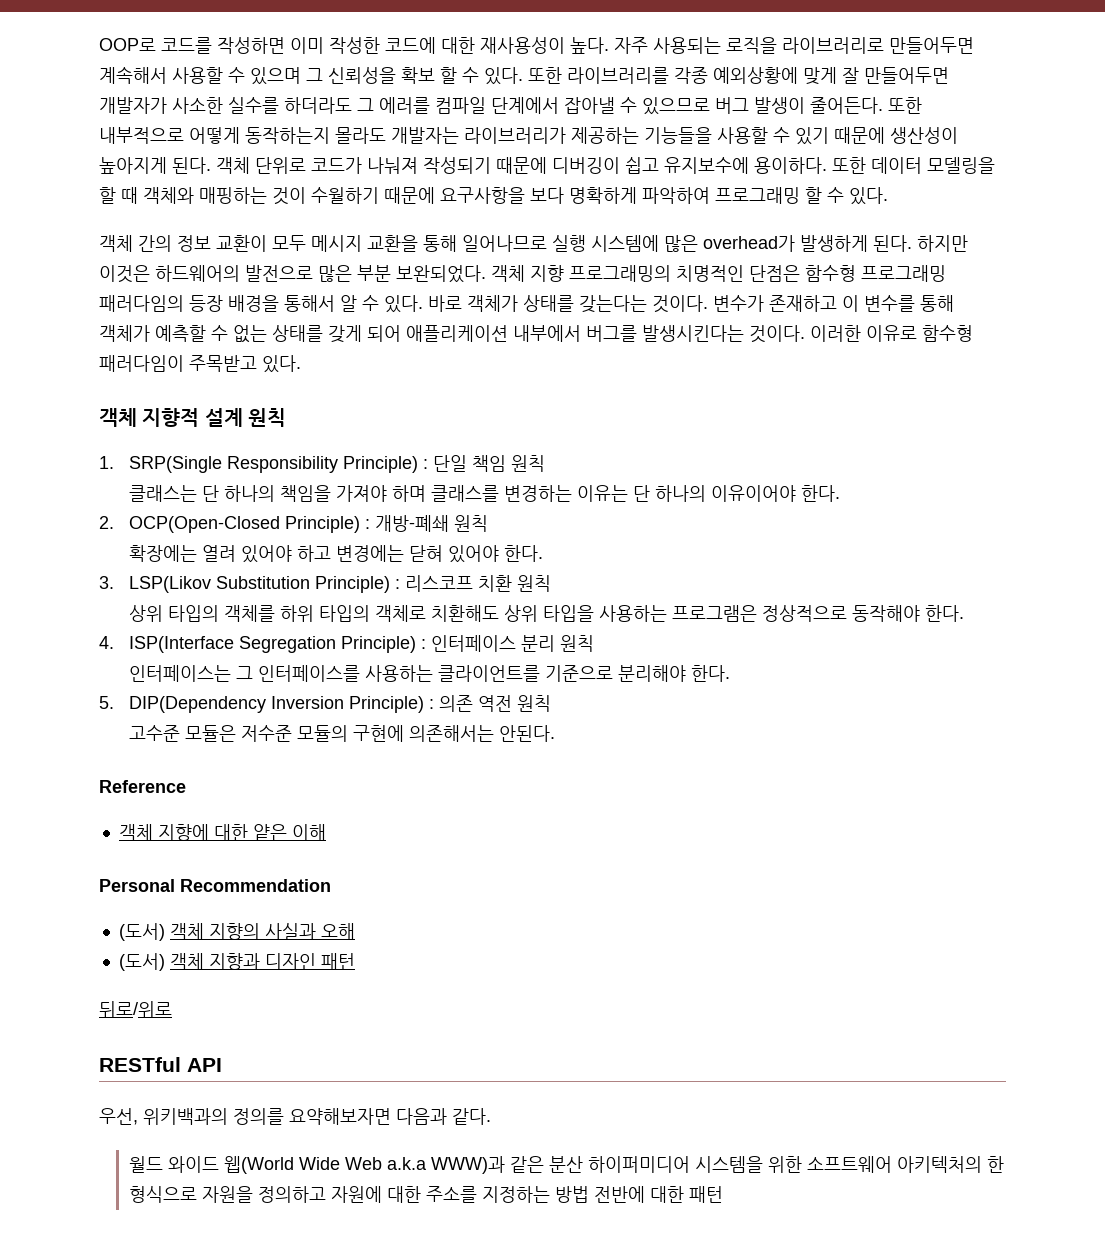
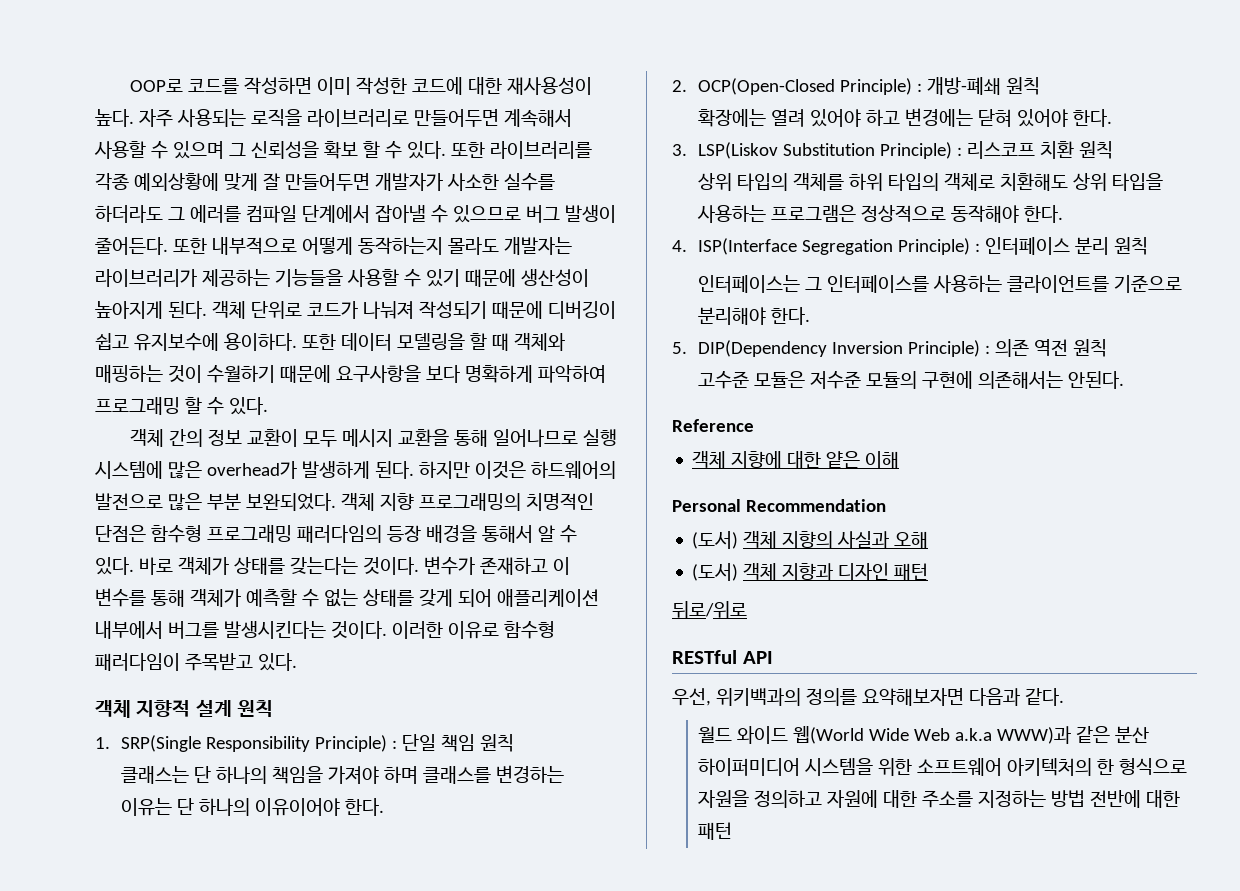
[128,576,211,593] LSP(Likov -> [698,142,779,159] LSP(Liskov

